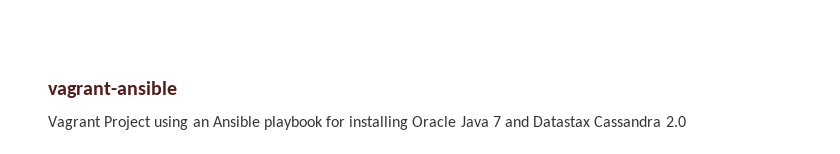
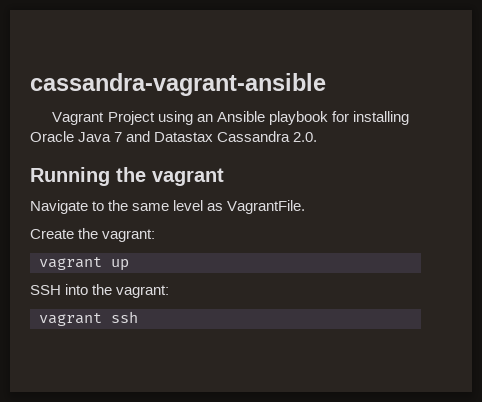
[48,81,177,98] vagrant-ansible -> [30,73,326,96] cassandra-vagrant-ansible
[665,116,686,127] 2.0 -> [293,132,318,142] [30,167,224,186] [30,200,306,214] [30,228,156,242] [39,257,129,271] [30,284,170,298] [39,311,138,326] 2.0. // Running the vagrant // Navigate to the same level as VagrantFile. // Create the vagrant: // vagrant up // SSH into the vagrant: // vagrant ssh

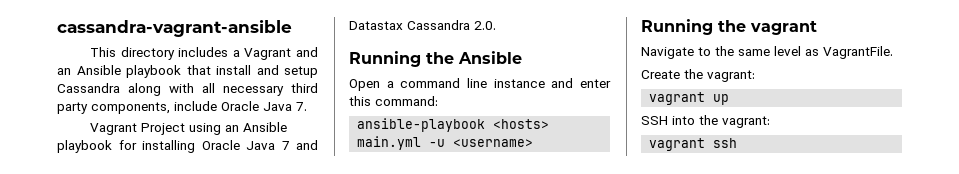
(326, 84) none -> [90,47,318,60] [57,65,318,78] [57,83,318,96] [57,101,307,114] // This directory includes a Vagrant and an Ansible playbook that install and setup Cassandra along with all necessary third party components, include Oracle Java 7.
(318, 137) none -> [349,51,522,67] [349,78,611,91] [349,96,438,106] [357,118,550,132] [357,136,534,150] // Running the Ansible // Open a command line instance and enter this command: // ansible-playbook <hosts> main.yml -u <username>

